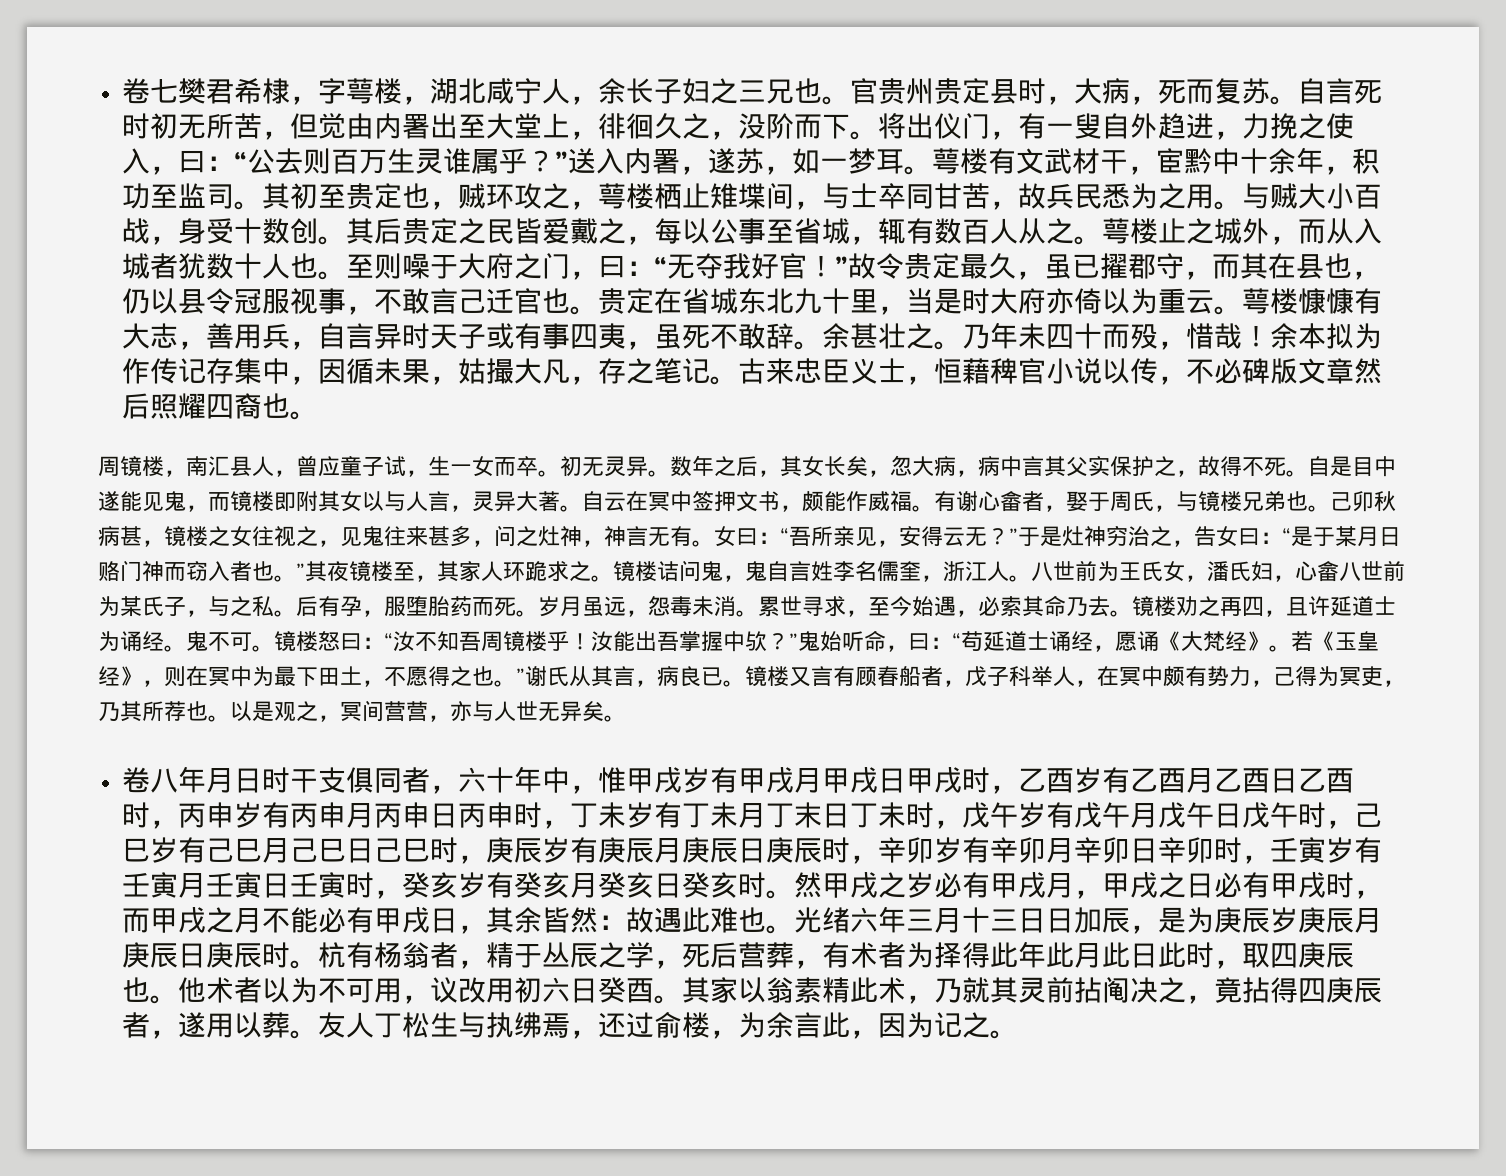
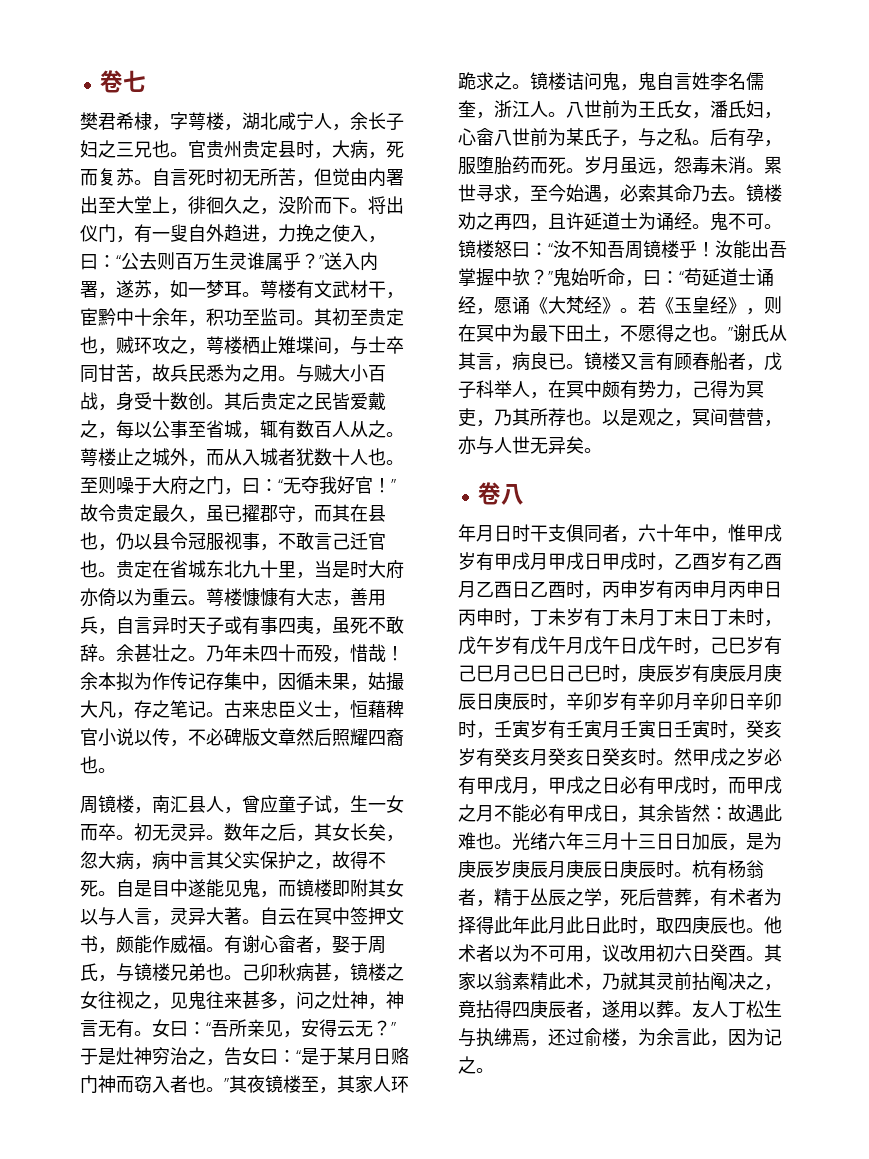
(179, 91) none -> (146, 81) //
(179, 780) none -> (524, 494) //

